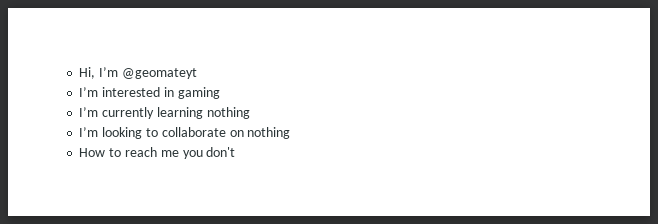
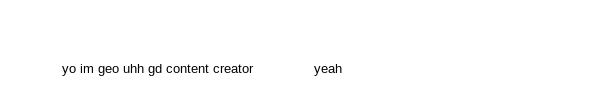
[79,67,197,79] [79,87,220,99] [79,107,250,119] [79,127,291,139] [79,147,236,159] Hi, I’m @geomateyt // I’m interested in gaming // I’m currently learning nothing // I’m looking to collaborate on nothing // How to reach me you don't -> [62,64,342,76] yo im geo uhh gd content creator yeah

